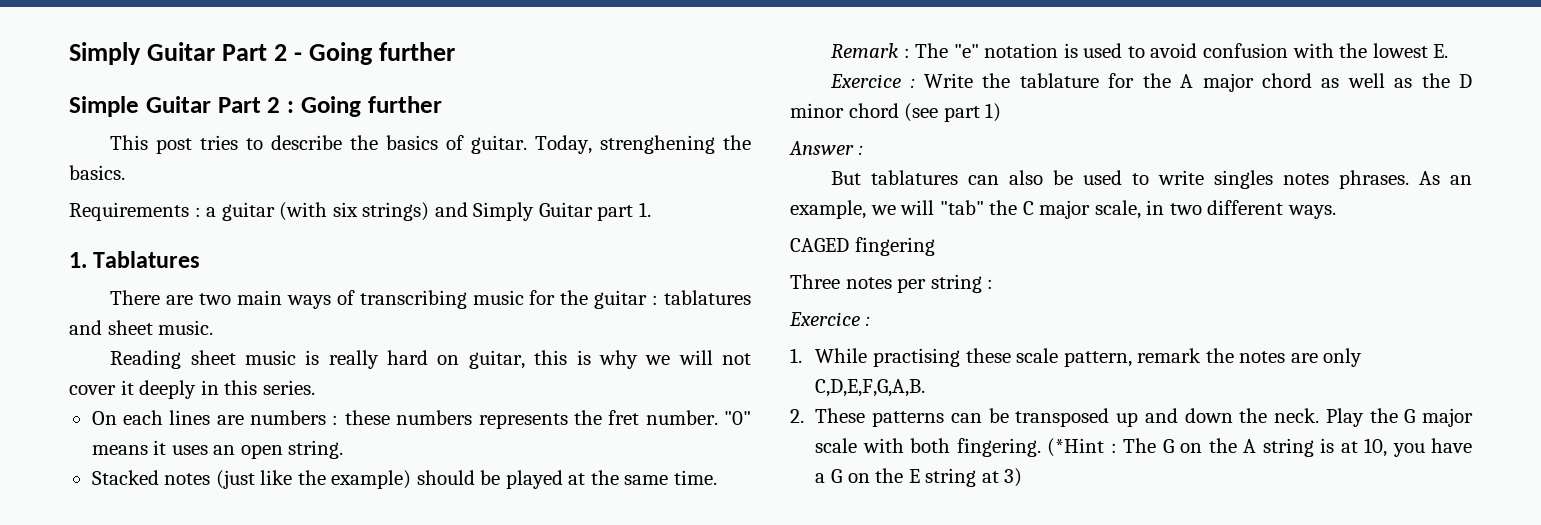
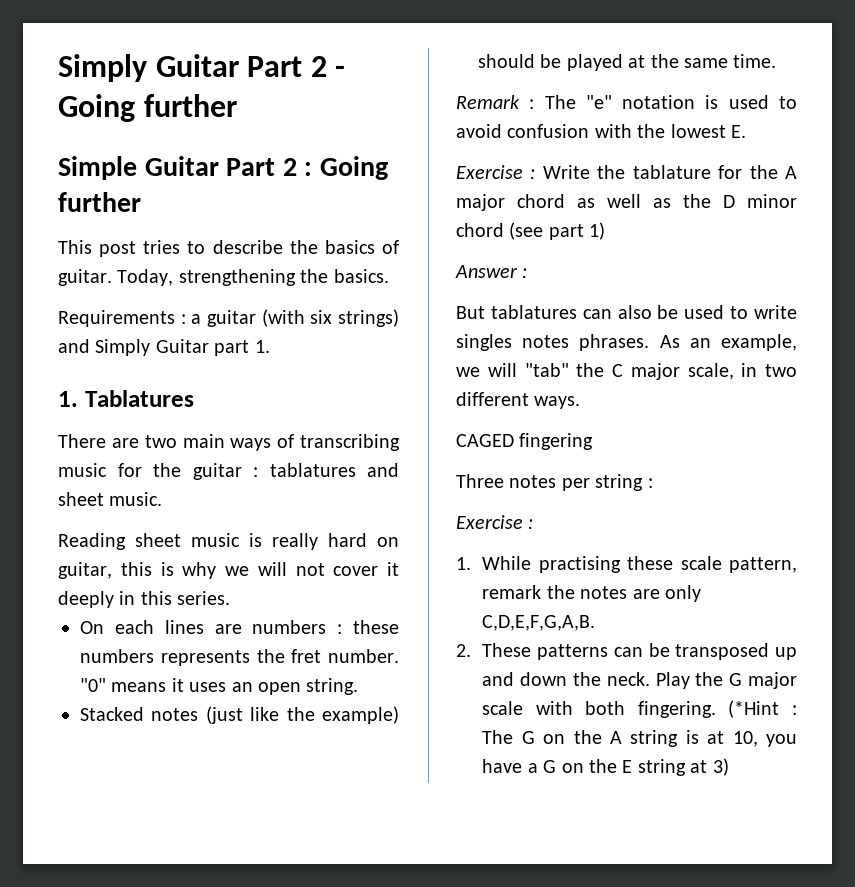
[600,135,716,154] strenghening -> [178,269,296,286] strengthening
[830,74,902,88] Exercice -> [456,165,523,179] Exercise
[789,312,860,326] Exercice -> [456,515,523,529] Exercise

